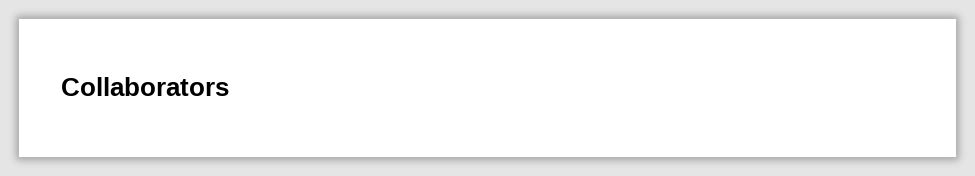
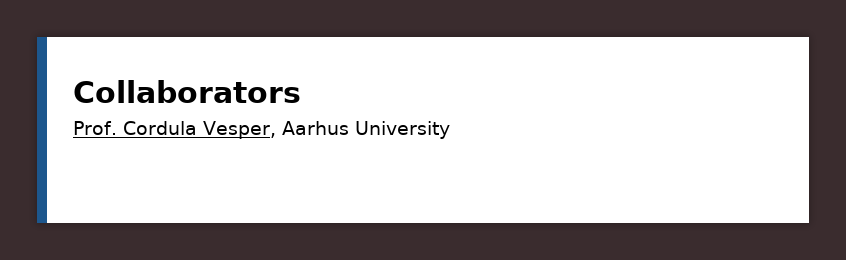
(229, 86) none -> [73,121,450,139] // Prof. Cordula Vesper, Aarhus University

